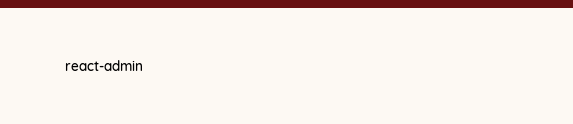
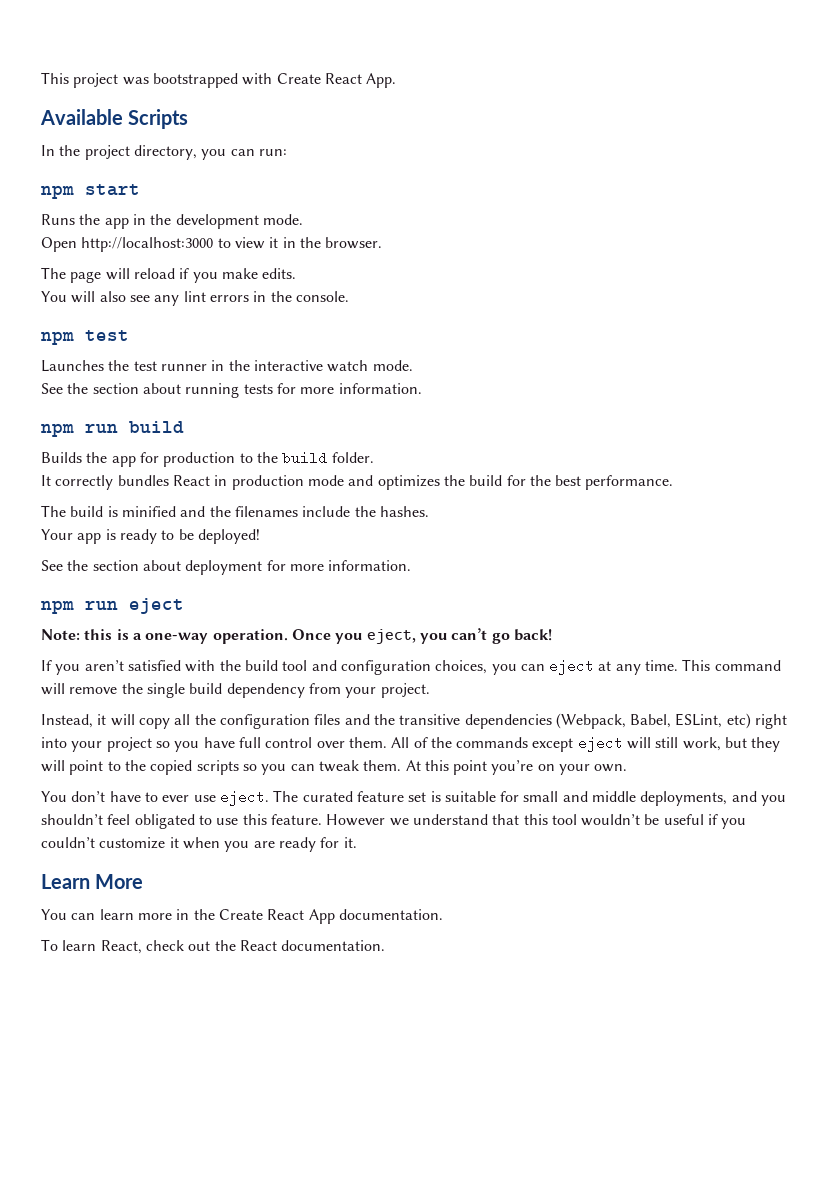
[65,60,143,71] react-admin -> [41,72,397,88] [40,109,189,129] [41,145,287,160] [41,184,140,199] [41,214,303,229] [41,237,383,252] [41,267,297,283] [41,291,349,306] [41,330,129,345] [41,360,413,372] [41,383,422,398] [41,421,184,437] [41,451,374,467] [41,475,674,490] [41,505,429,517] [41,529,260,544] [41,560,412,575] [41,598,184,614] [41,628,552,644] [41,659,781,675] [41,683,430,698] [41,713,788,729] [41,736,781,752] [41,760,628,775] [41,790,787,806] [41,814,747,829] [41,837,357,852] [41,874,144,889] [41,909,443,924] [41,939,386,954] This project was bootstrapped with Create React App. // Available Scripts // In the project directory, you can run: // npm start // Runs the app in the development mode. // Open http://localhost:3000 to view it in the browser. // The page will reload if you make edits. // You will also see any lint errors in the console. // npm test // Launches the test runner in the interactive watch mode. // See the section about running tests for more information. // npm run build // Builds the app for production to the build folder. // It correctly bundles React in production mode and optimizes the build for the best performance. // The build is minified and the filenames include the hashes. // Your app is ready to be deployed! // See the section about deployment for more information. // npm run eject // Note: this is a one-way operation. Once you eject, you can’t go back! // If you aren’t satisfied with the build tool and configuration choices, you can eject at any time. This command will remove the single build dependency from your project. // Instead, it will copy all the configuration files and the transitive dependencies (Webpack, Babel, ESLint, etc) right into your project so you have full control over them. All of the commands except eject will still work, but they will point to the copied scripts so you can tweak them. At this point you’re on your own. // You don’t have to ever use eject. The curated feature set is suitable for small and middle deployments, and you shouldn’t feel obligated to use this feature. However we understand that this tool wouldn’t be useful if you couldn’t customize it when you are ready for it. // Learn More // You can learn more in the Create React App documentation. // To learn React, check out the React documentation.

